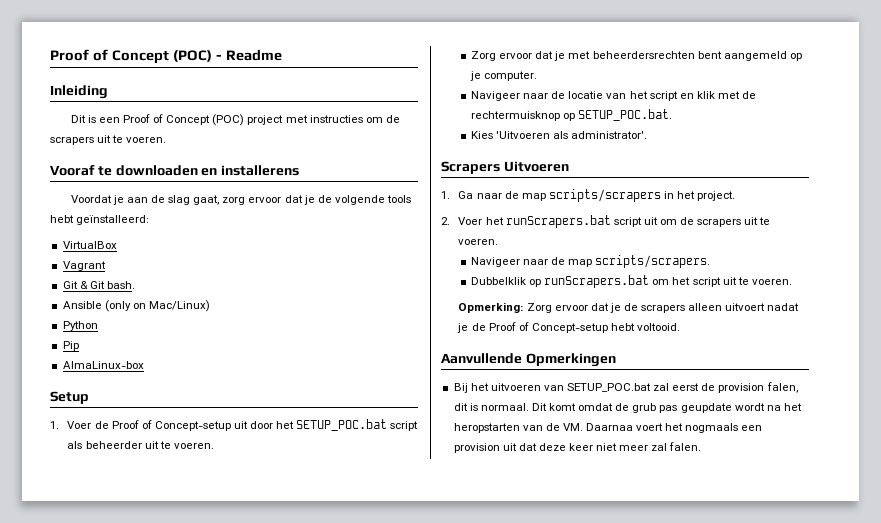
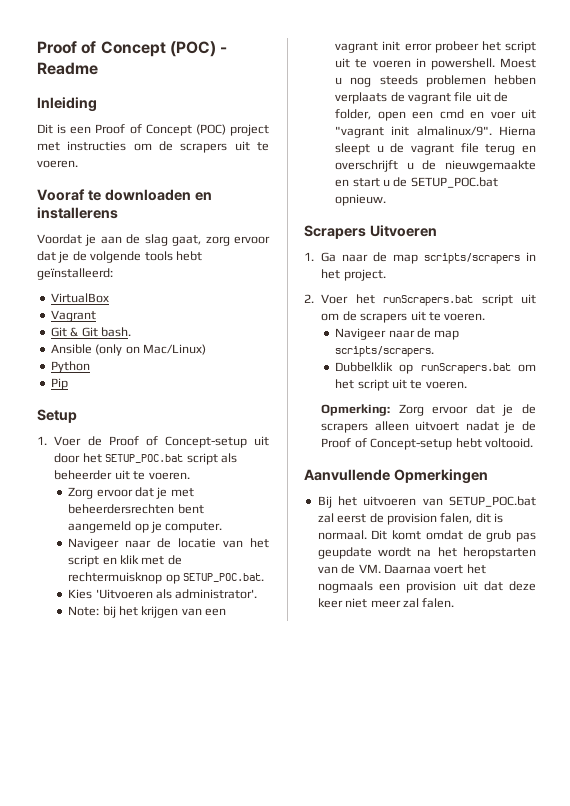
[62,361,144,369] // AlmaLinux-box -> (68, 384) none
(648, 135) none -> [68,606,227,618] [335,41,536,53] [335,58,536,70] [335,75,536,87] [335,92,509,104] [335,109,536,121] [335,126,536,138] [335,143,536,155] [335,160,536,172] [335,177,498,188] [335,194,387,206] // Note: bij het krijgen van een vagrant init error probeer het script uit te voeren in powershell. Moest u nog steeds problemen hebben verplaats de vagrant file uit de folder, open een cmd en voer uit "vagrant init almalinux/9". Hierna sleept u de vagrant file terug en overschrijft u de nieuwgemaakte en start u de SETUP_POC.bat opnieuw.

